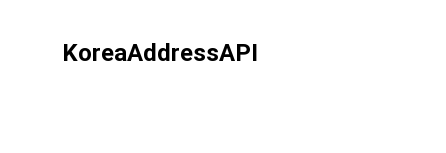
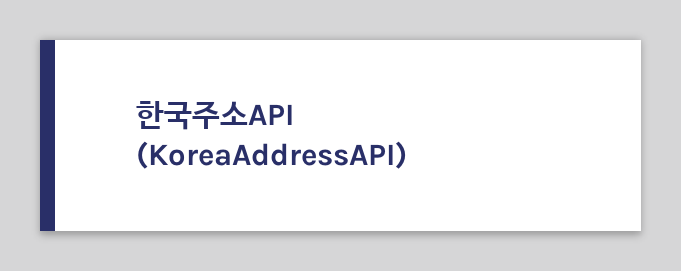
[62,43,258,61] KoreaAddressAPI -> [136,101,294,130] [136,141,407,169] 한국주소API (KoreaAddressAPI)

